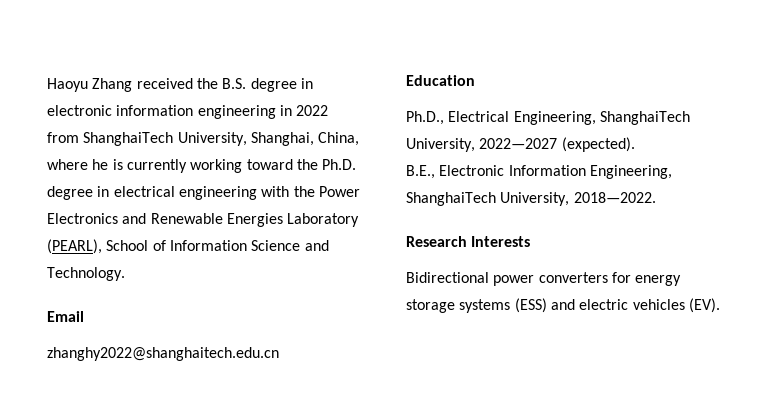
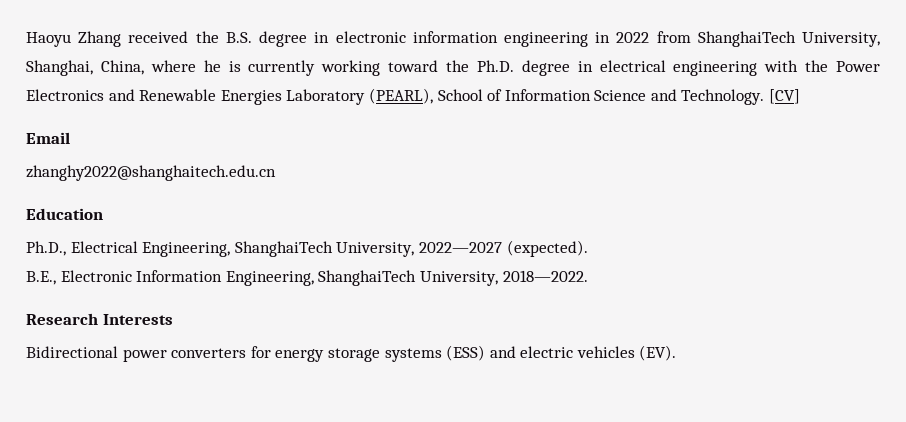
(125, 274) none -> [769,89,801,104] [CV]

